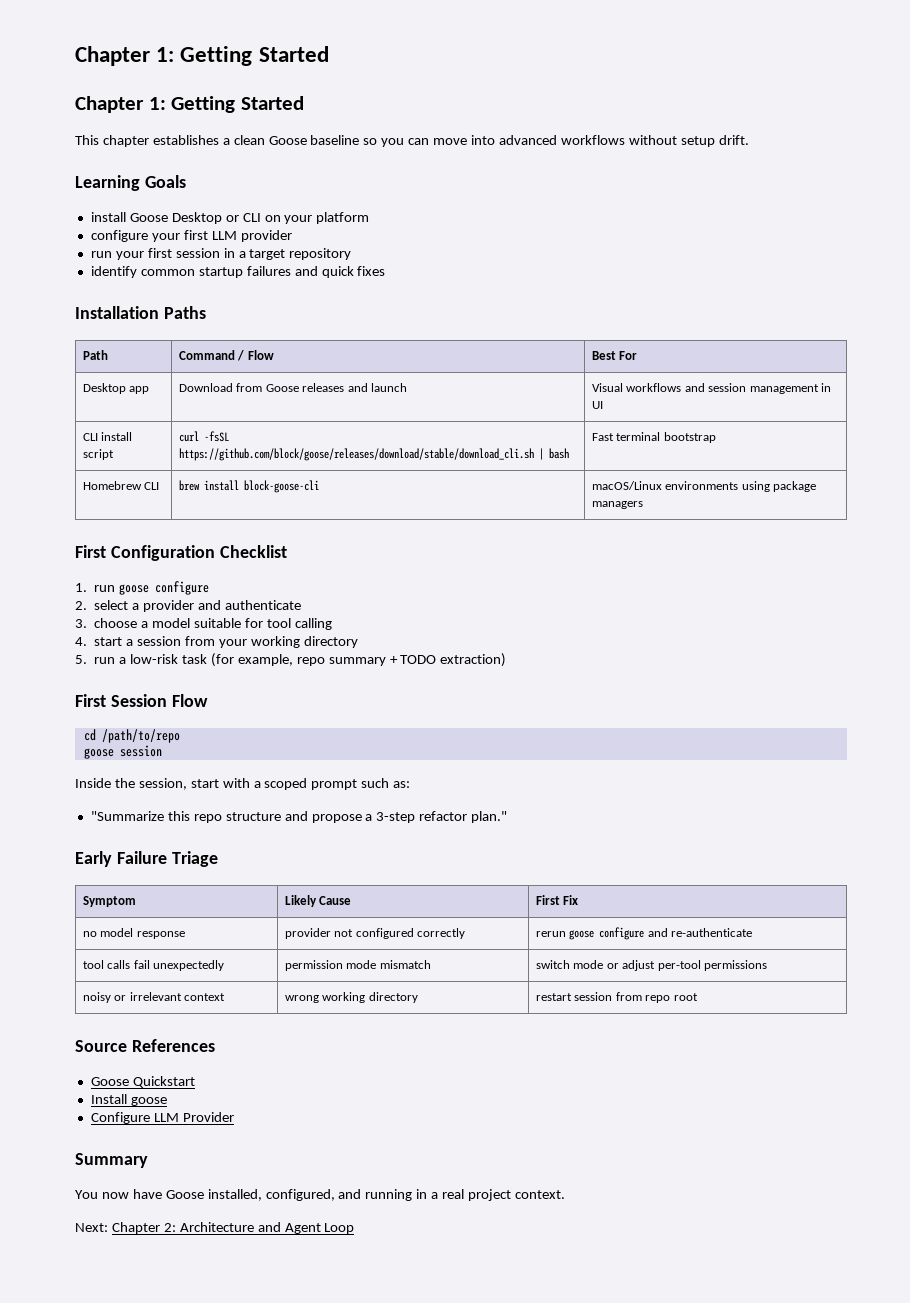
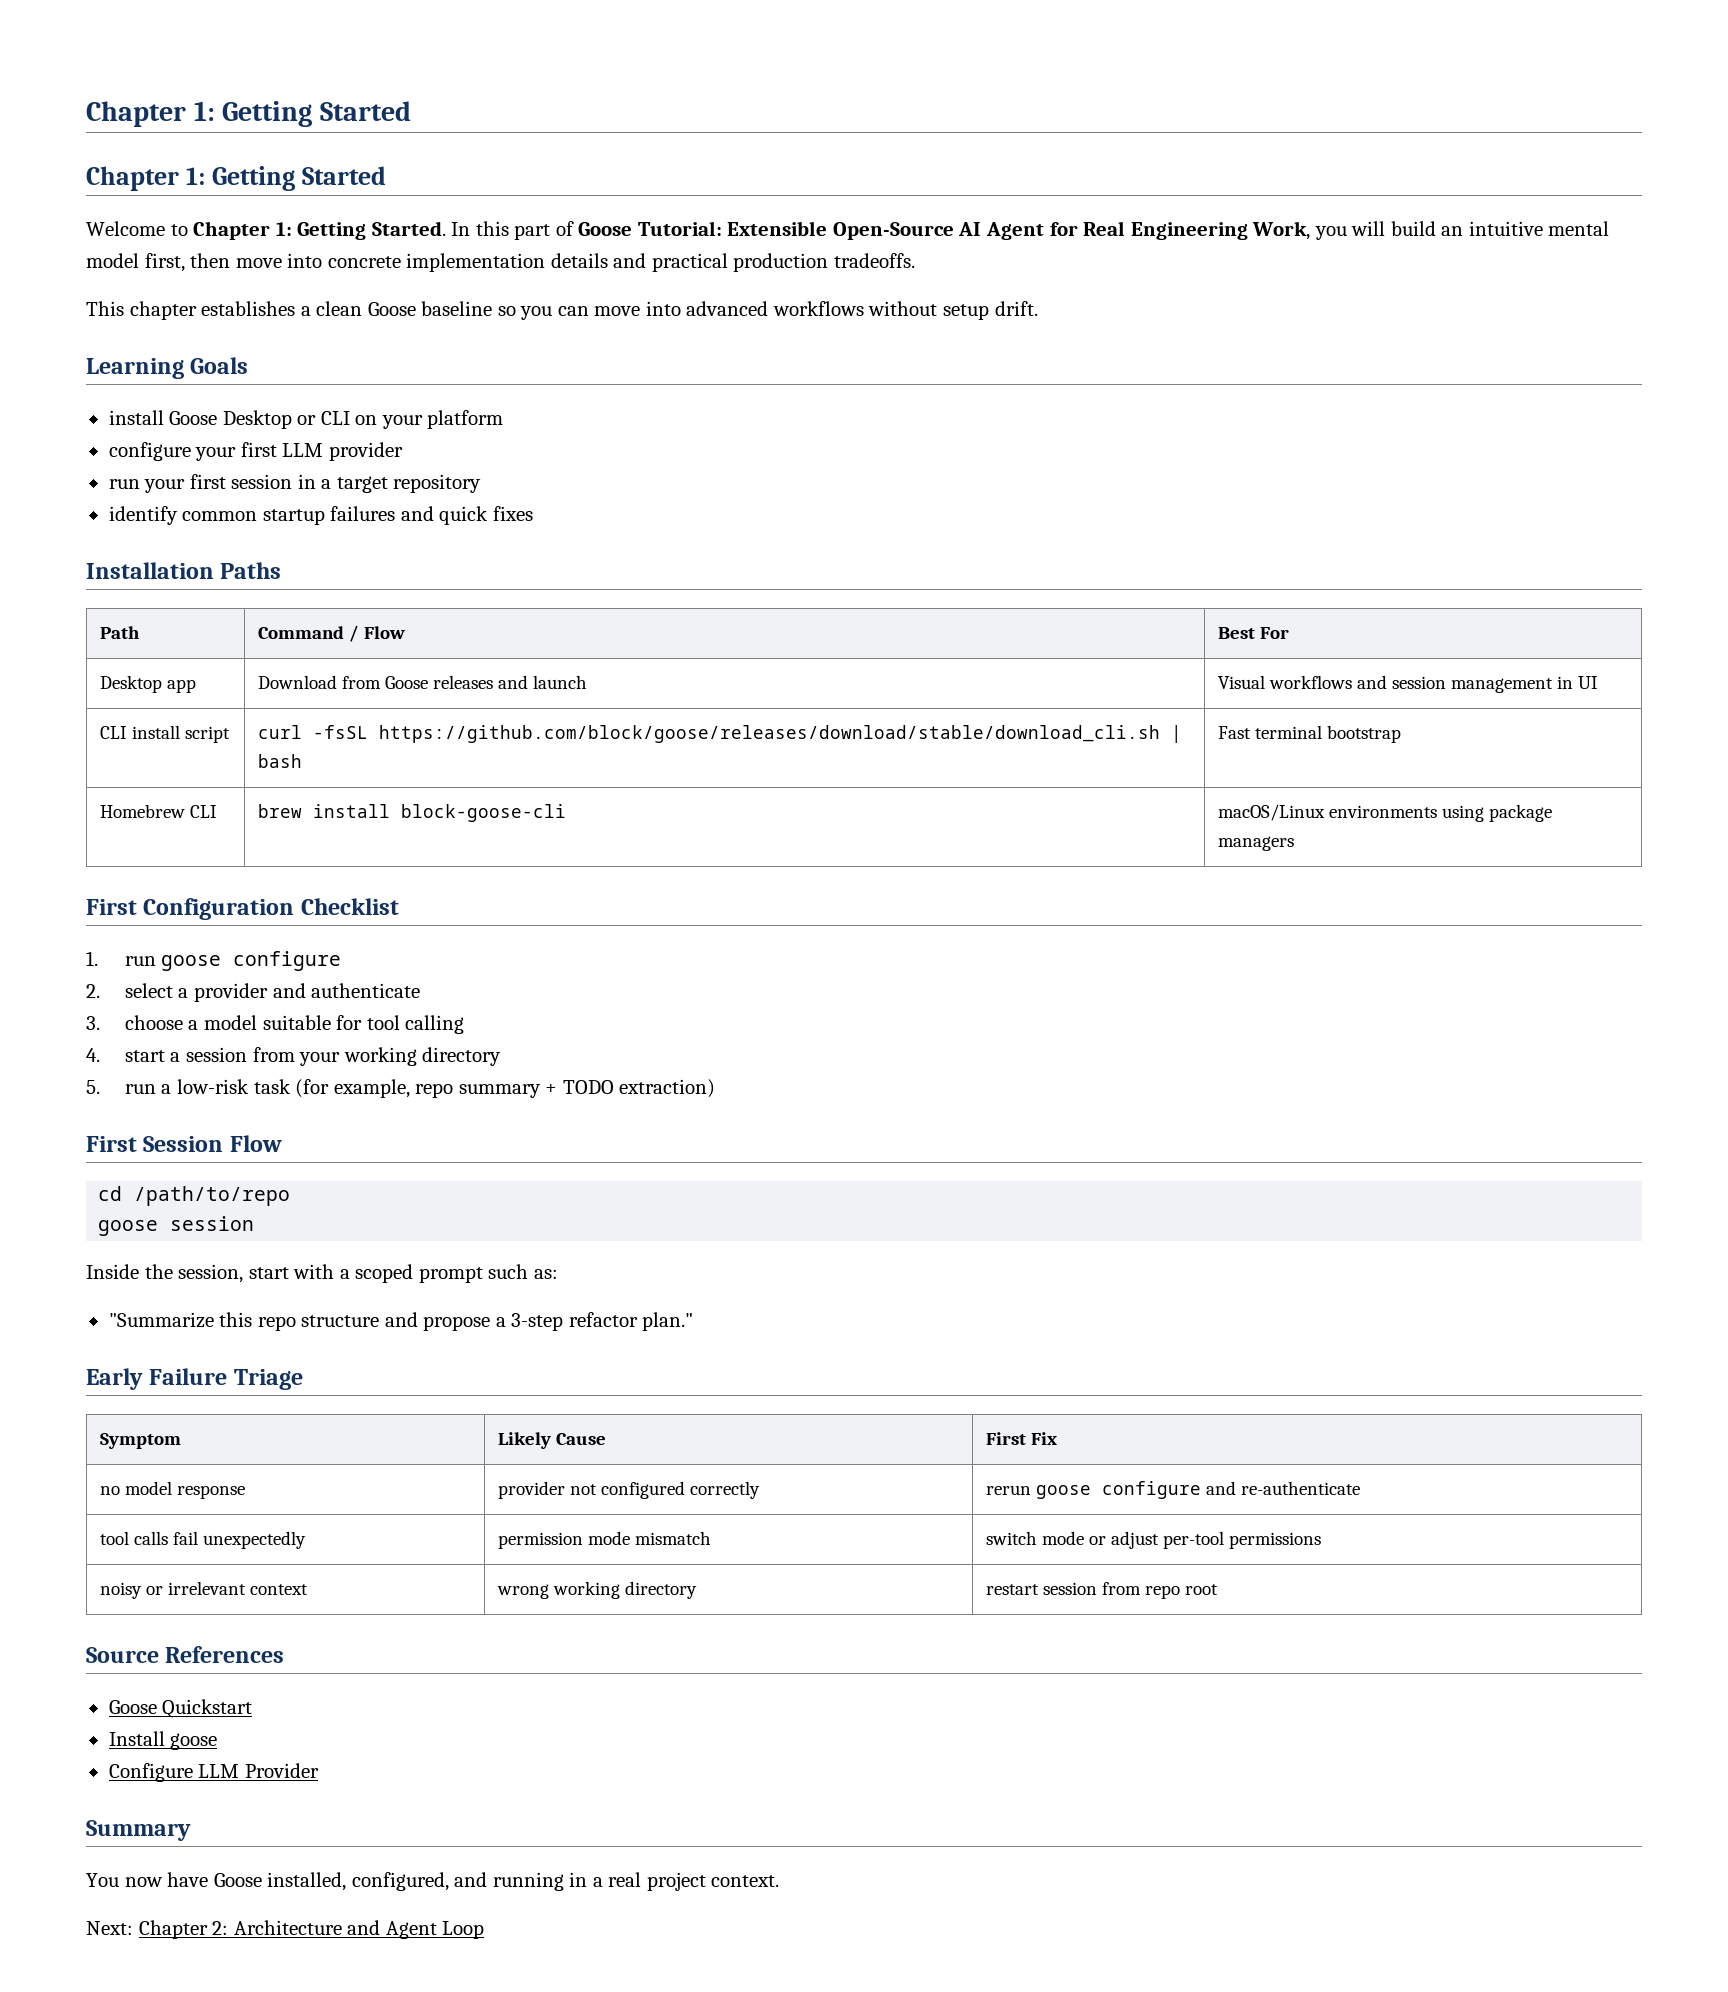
(304, 103) none -> [86,221,1610,240] [86,253,915,272] // Welcome to Chapter 1: Getting Started. In this part of Goose Tutorial: Extensible Open-Source AI Agent for Real Engineering Work, you will build an intuitive mental model first, then move into concrete implementation details and practical production tradeoffs.

